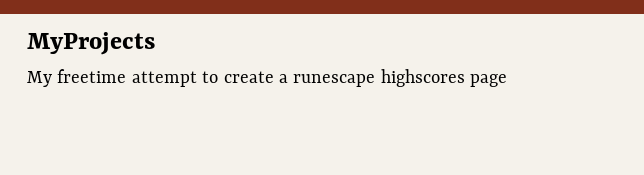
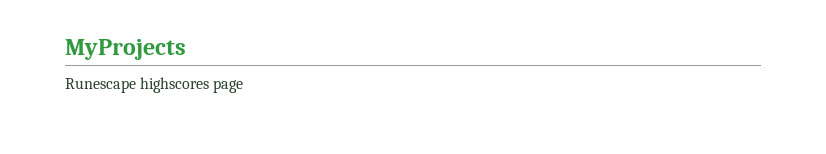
[27,69,376,87] My freetime attempt to create a runescape -> [65,78,136,93] Runescape

